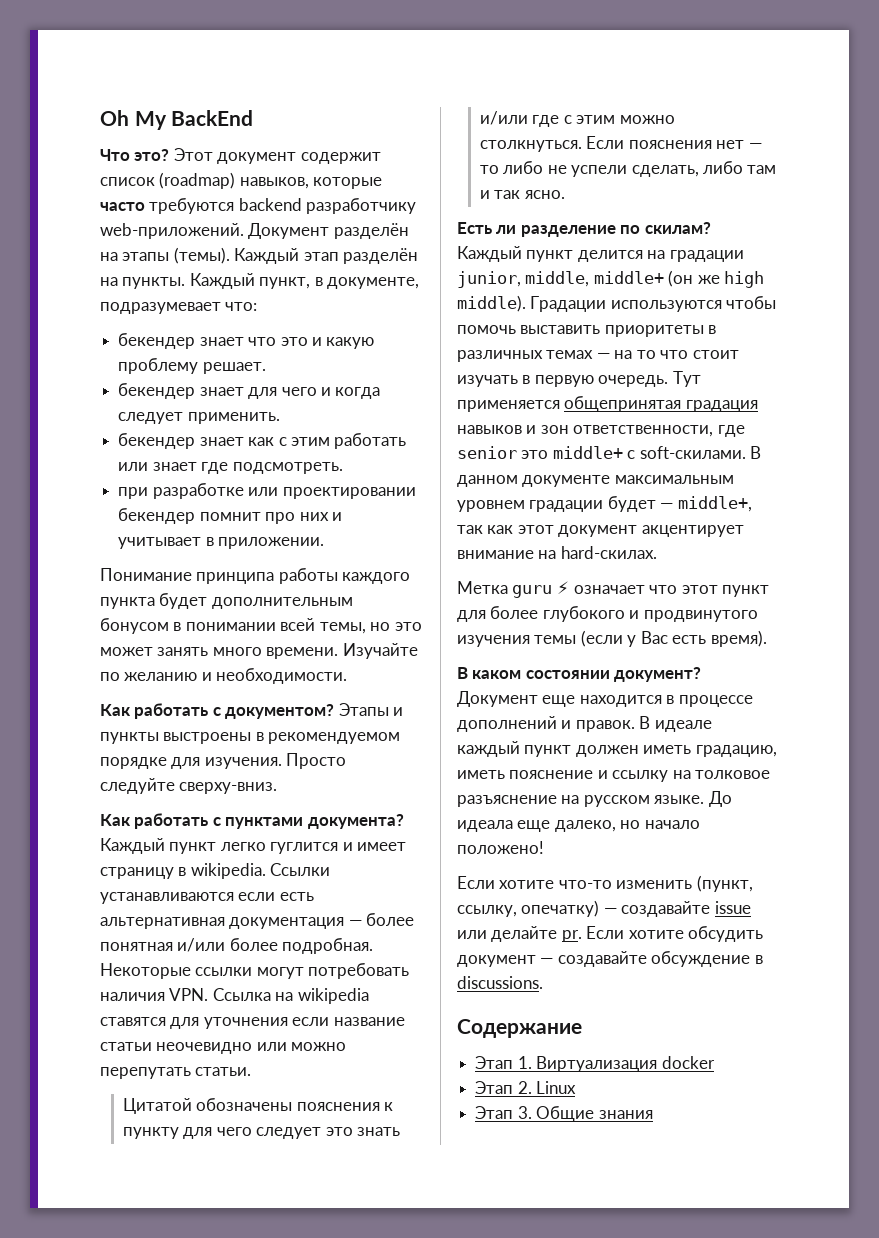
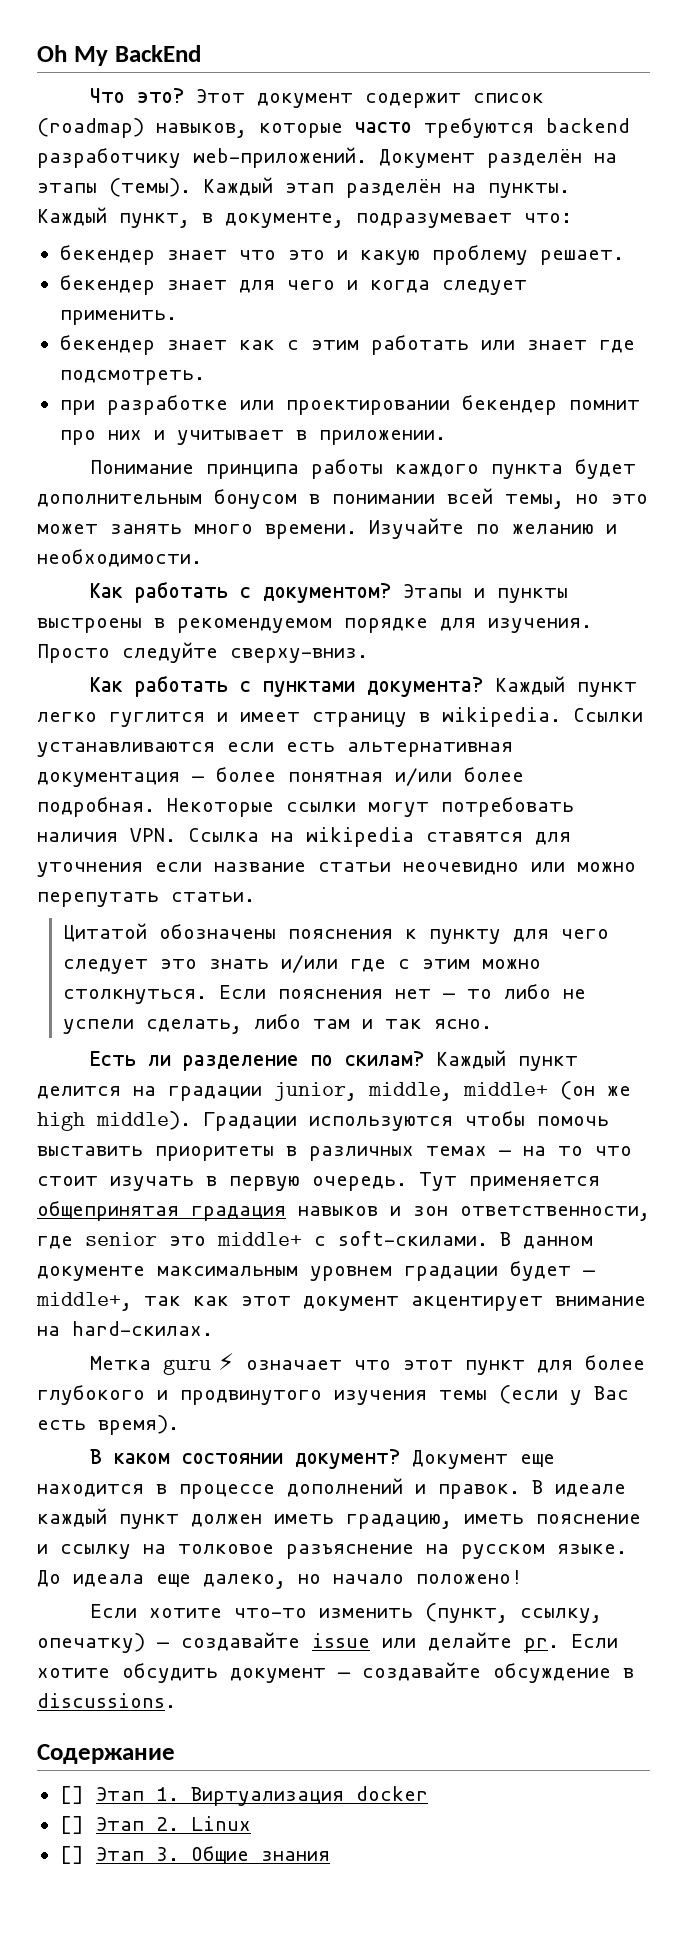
(582, 1028) none -> [59,1786,84,1804] []
(715, 1062) none -> [59,1816,84,1834] []
(577, 1087) none -> [59,1846,84,1864] []

